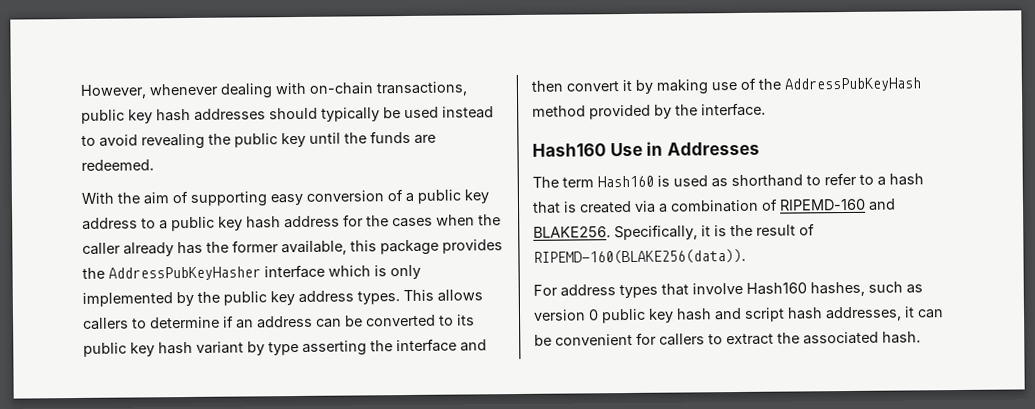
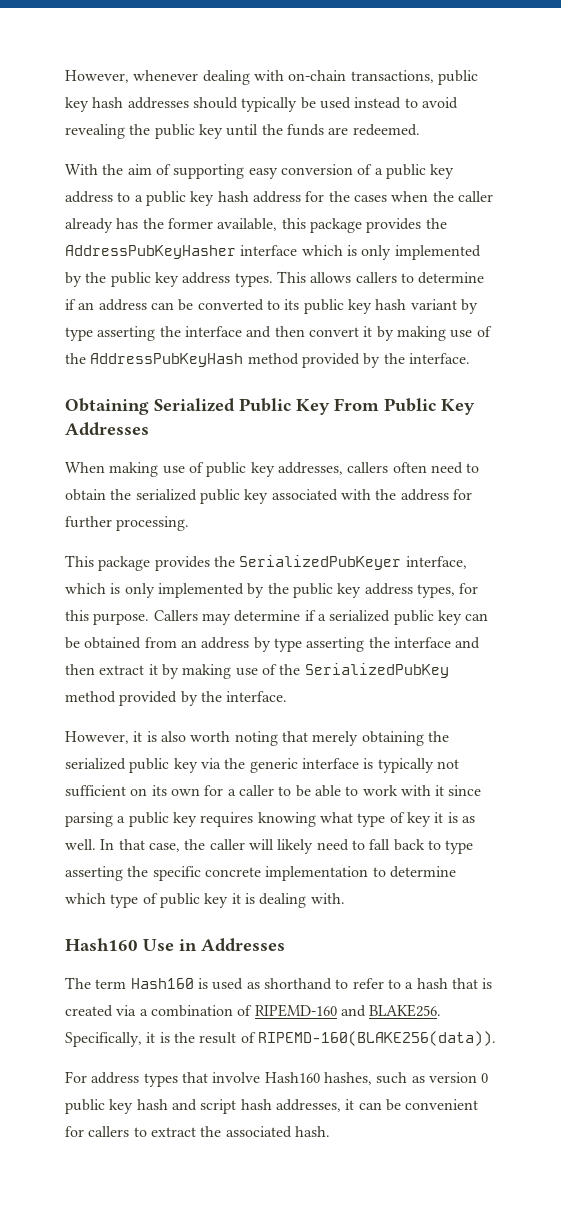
(766, 109) none -> [65,398,475,415] [65,422,149,436] [65,462,480,477] [65,489,472,504] [65,516,190,531] [65,555,467,571] [65,583,479,598] [65,610,489,625] [65,637,481,652] [65,663,449,679] [65,691,288,706] [65,731,449,746] [65,758,459,773] [65,785,482,797] [65,812,475,827] [65,839,474,854] [65,866,456,881] [65,893,345,908] // Obtaining Serialized Public Key From Public Key Addresses // When making use of public key addresses, callers often need to obtain the serialized public key associated with the address for further processing. // This package provides the SerializedPubKeyer interface, which is only implemented by the public key address types, for this purpose. Callers may determine if a serialized public key can be obtained from an address by type asserting the interface and then extract it by making use of the SerializedPubKey method provided by the interface. // However, it is also worth noting that merely obtaining the serialized public key via the generic interface is typically not sufficient on its own for a caller to be able to work with it since parsing a public key requires knowing what type of key it is as well. In that case, the caller will likely need to fall back to type asserting the specific concrete implementation to determine which type of public key it is dealing with.

